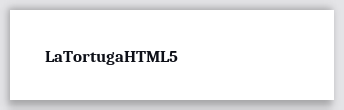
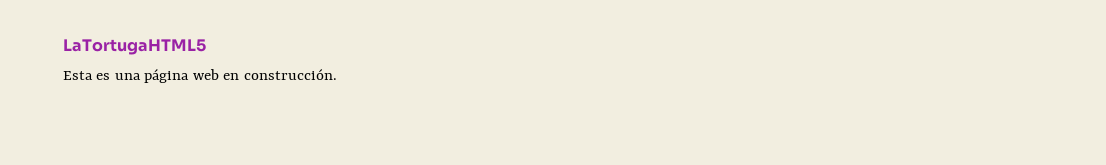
(178, 58) none -> [63,69,337,83] // Esta es una página web en construcción.

